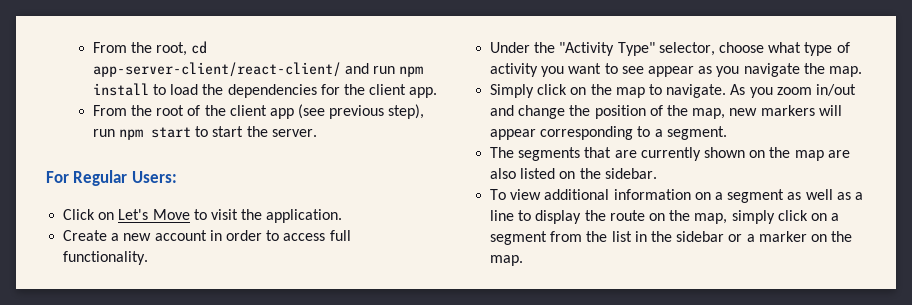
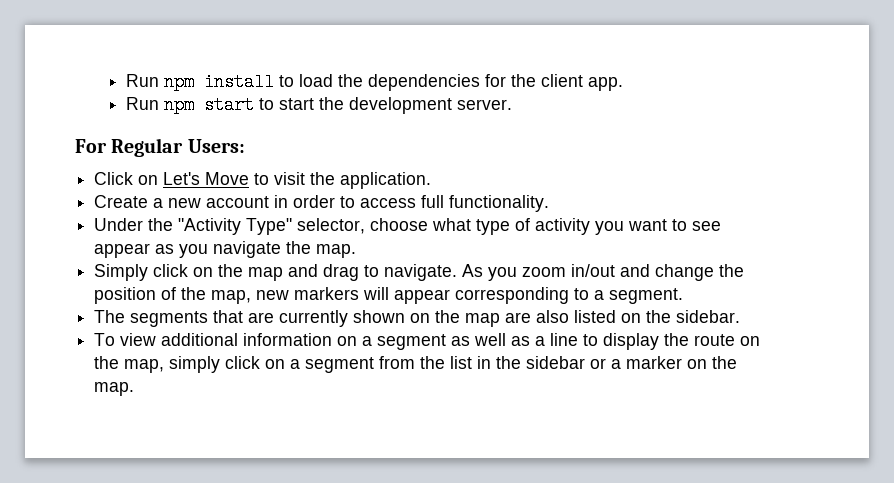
[92,41,208,56] [92,62,396,77] From the root, cd app-server-client/react-client/ and run -> [125,74,159,87] Run
[92,104,425,119] [92,129,115,137] From the root of the client app (see previous step), run -> [125,97,159,110] Run
(268, 131) none -> [348,97,452,114] development
(645, 92) none -> [288,264,360,281] and drag

